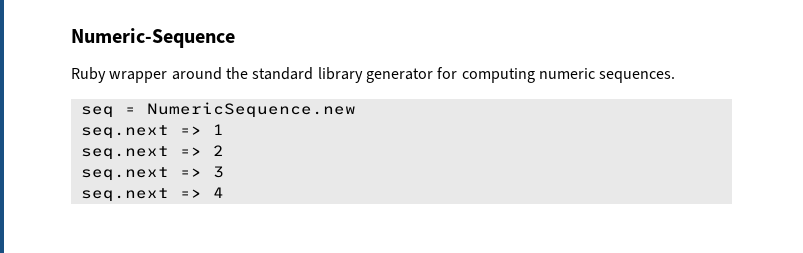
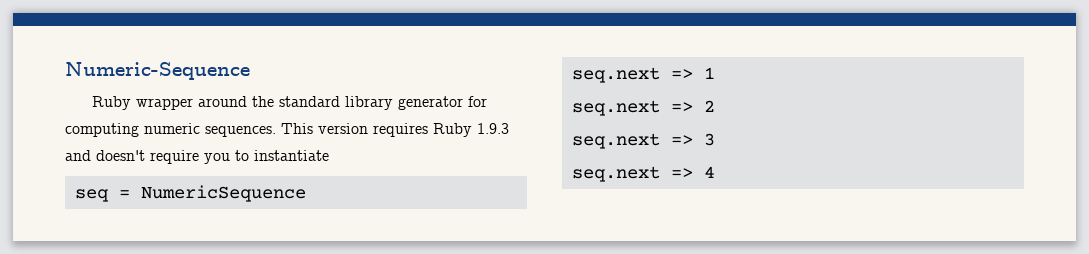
(676, 77) none -> [281,123,509,137] [65,150,329,164] This version requires Ruby 1.9.3 and doesn't require you to instantiate
[146,102,356,118] NumericSequence.new -> [140,185,306,202] NumericSequence

